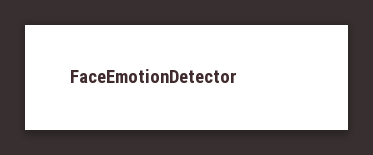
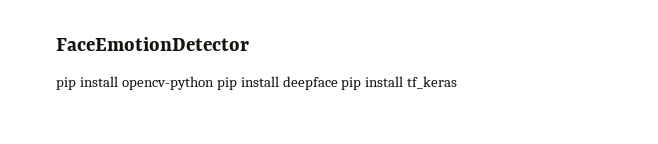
(237, 76) none -> [56,76,458,90] // pip install opencv-python pip install deepface pip install tf_keras

